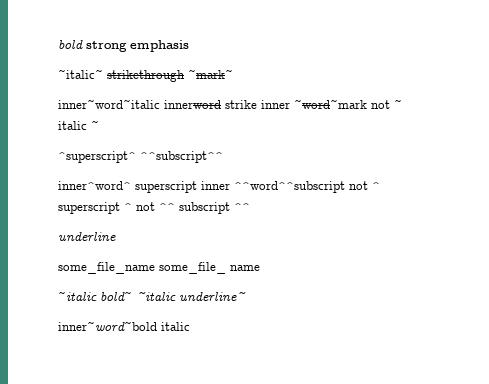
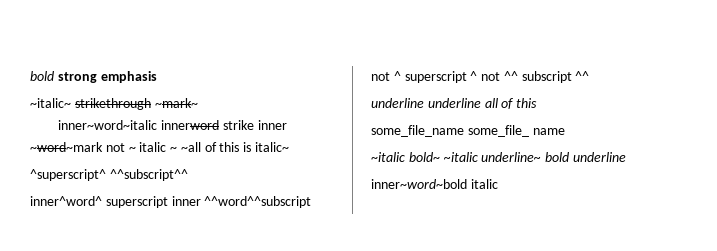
(99, 125) none -> [180,142,290,152] ~all of this is italic~
(116, 236) none -> [427,98,538,109] underline all of this
(246, 296) none -> [545,152,626,162] bold underline

